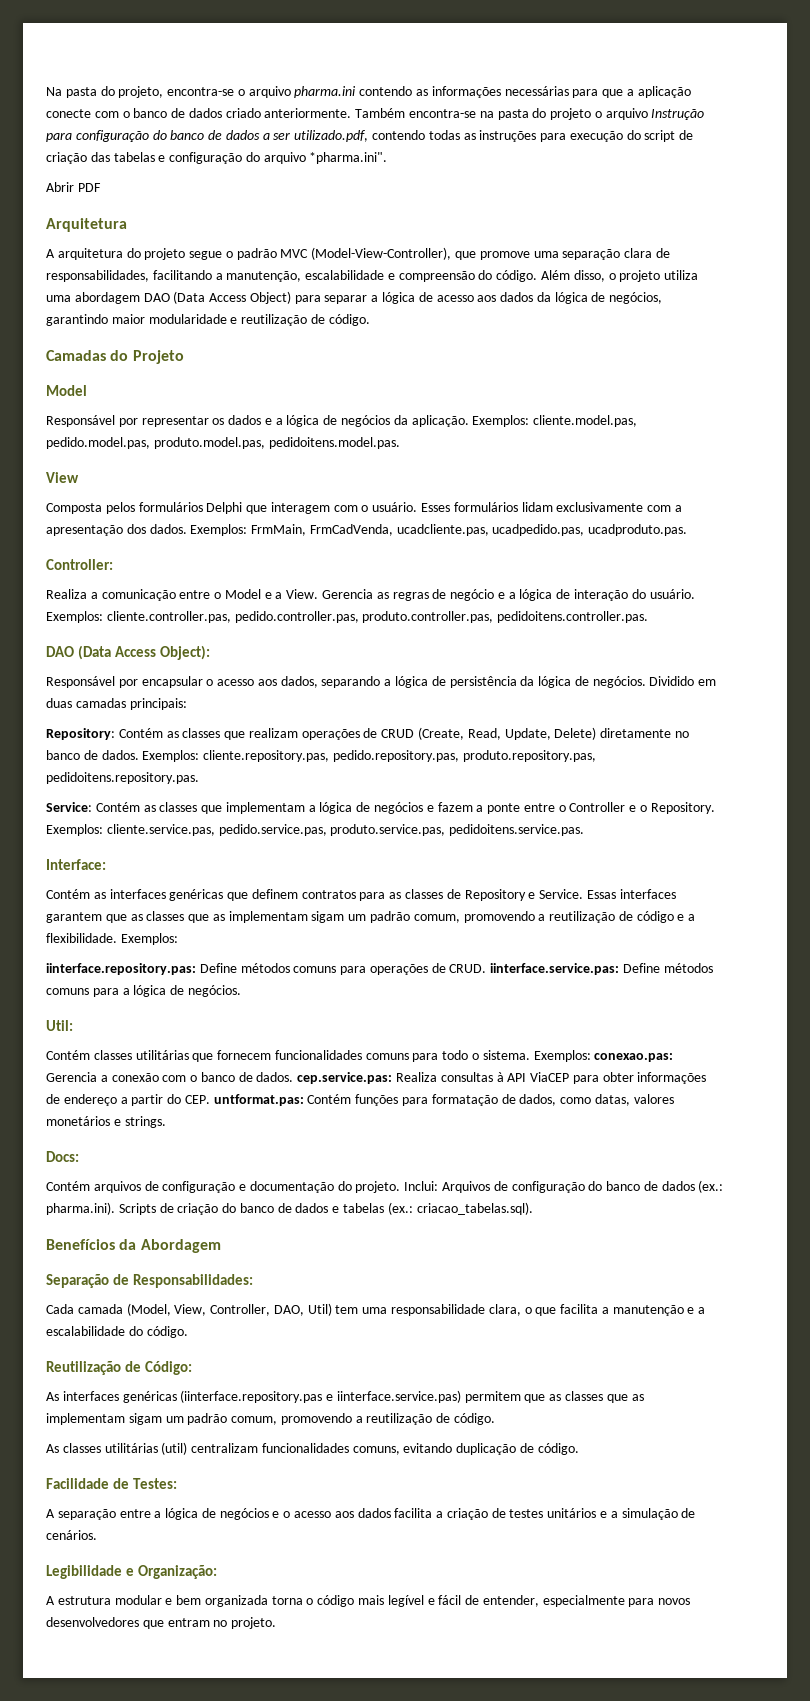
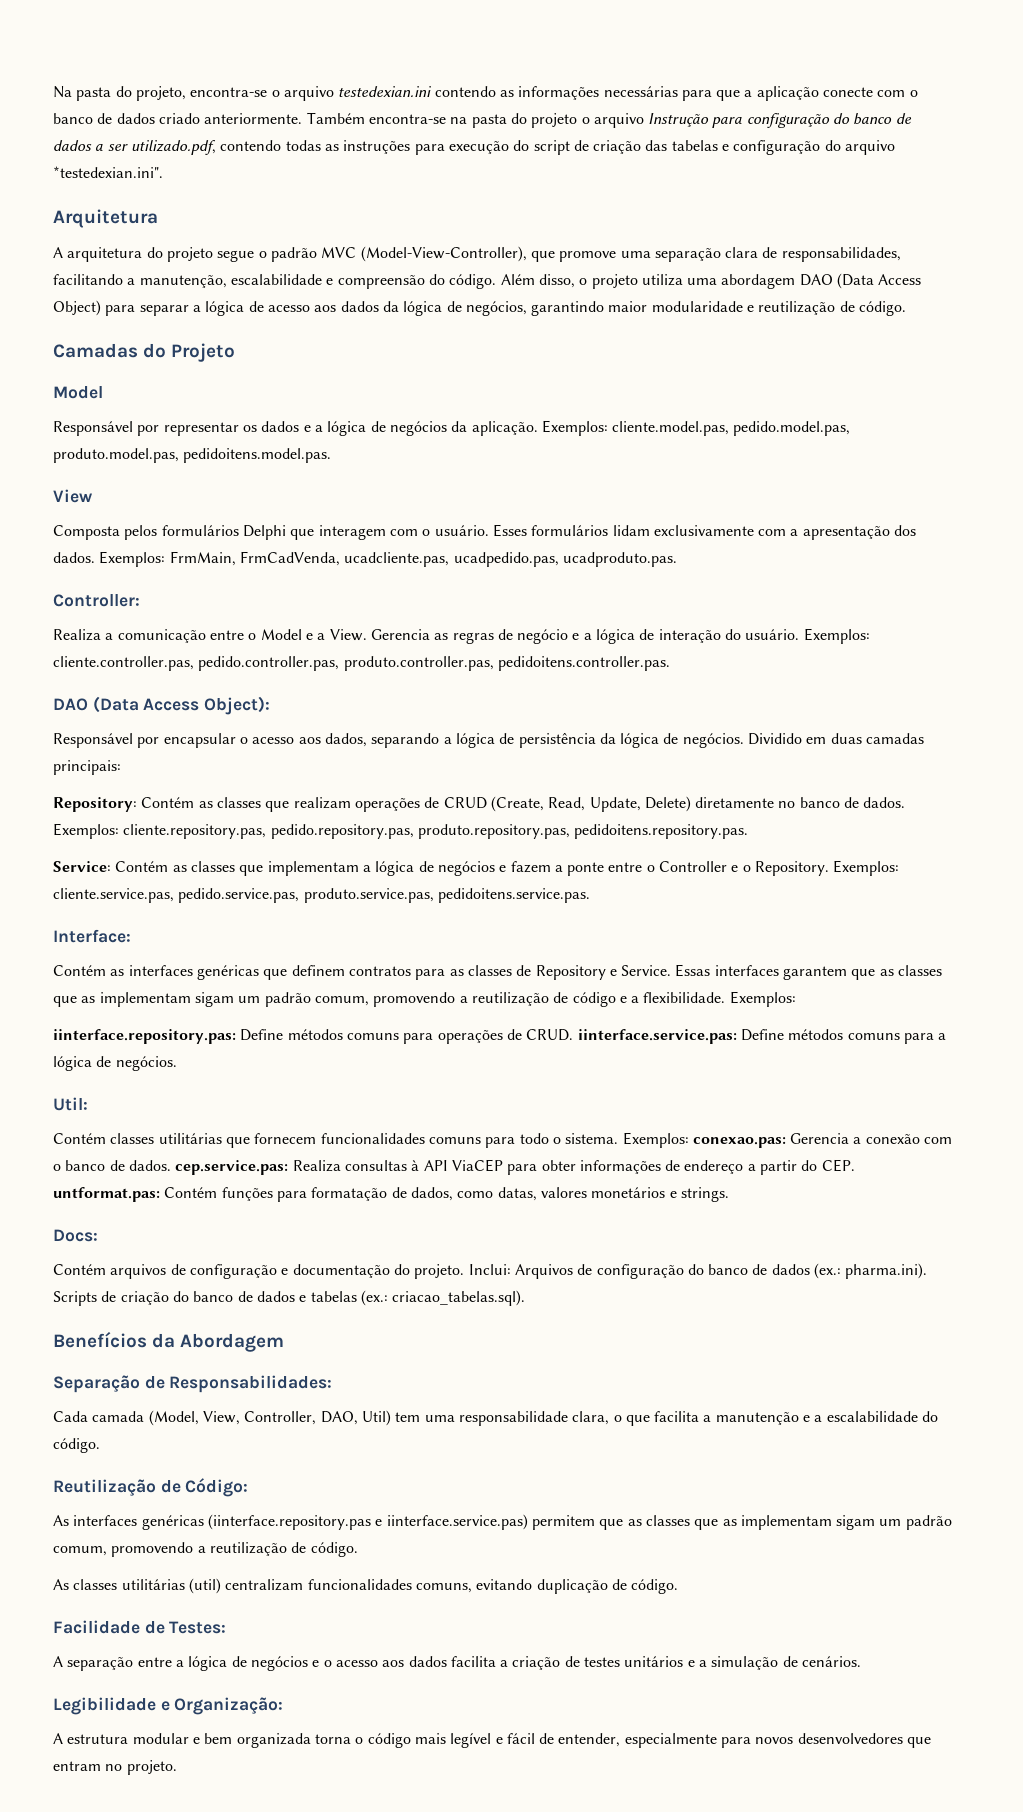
[294,86,357,98] pharma.ini -> [338,86,432,97] testedexian.ini
[309,152,388,164] [46,182,101,192] *pharma.ini". // Abrir PDF -> [53,166,163,178] *testedexian.ini".

